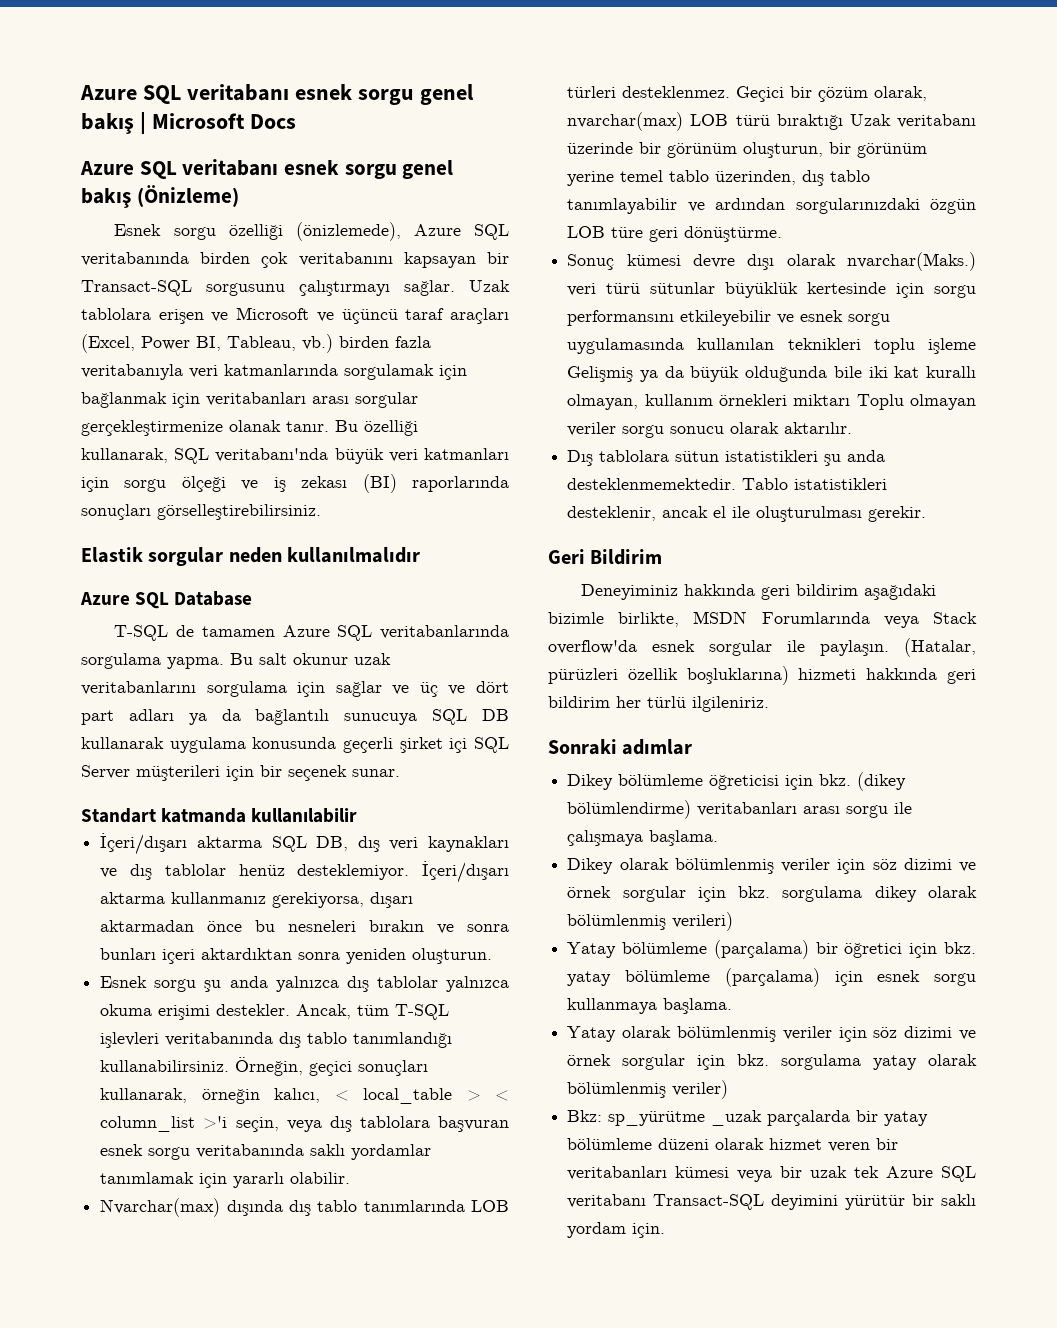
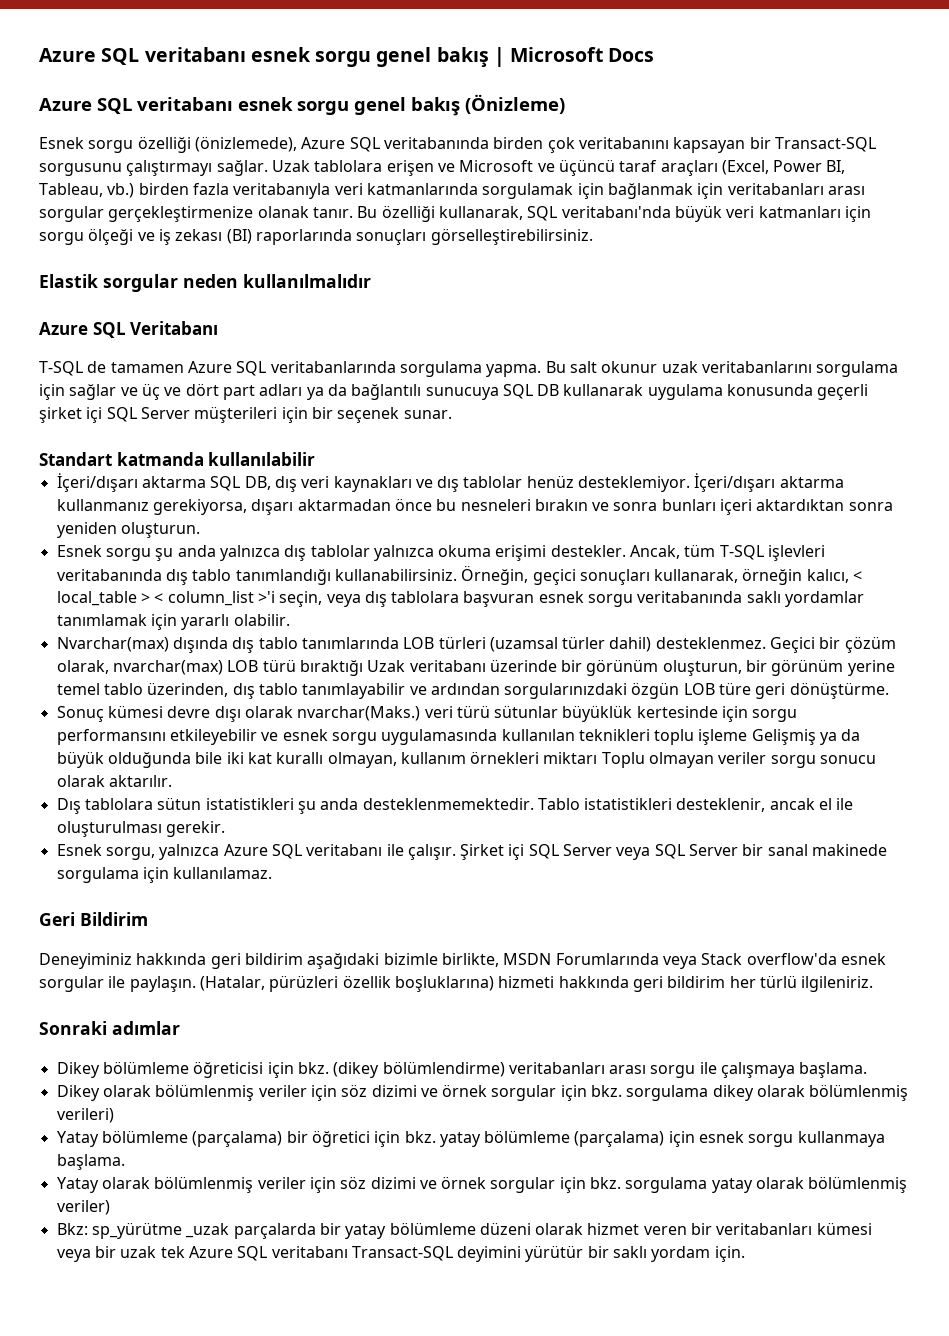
[174,591,253,606] Database -> [130,321,219,335] Veritabanı
(617, 92) none -> [489,636,652,652] (uzamsal türler dahil)
(927, 514) none -> [56,844,888,860] [56,867,273,883] // Esnek sorgu, yalnızca Azure SQL veritabanı ile çalışır. Şirket içi SQL Server veya SQL Server bir sanal makinede sorgulama için kullanılamaz.

